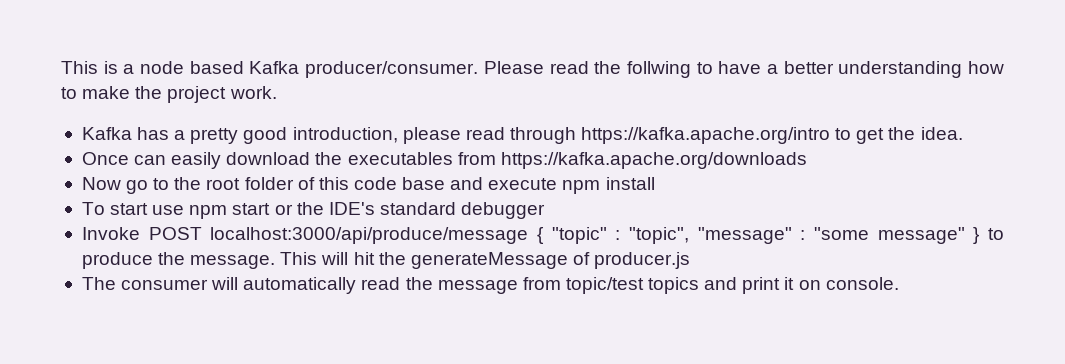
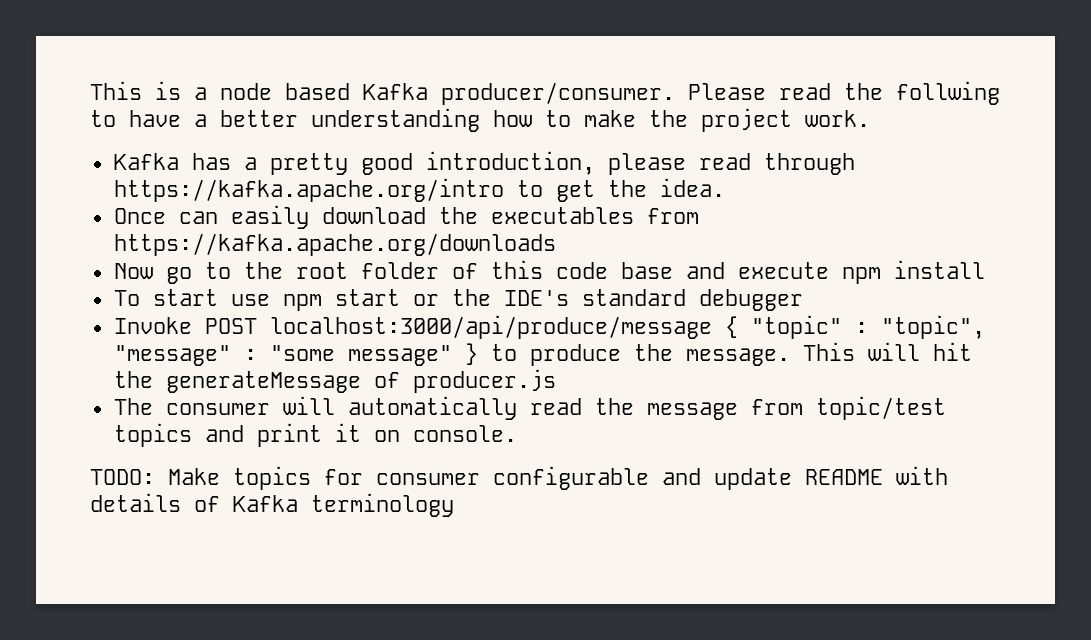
(899, 283) none -> [90,466,948,490] [90,493,454,517] // TODO: Make topics for consumer configurable and update README with details of Kafka terminology

